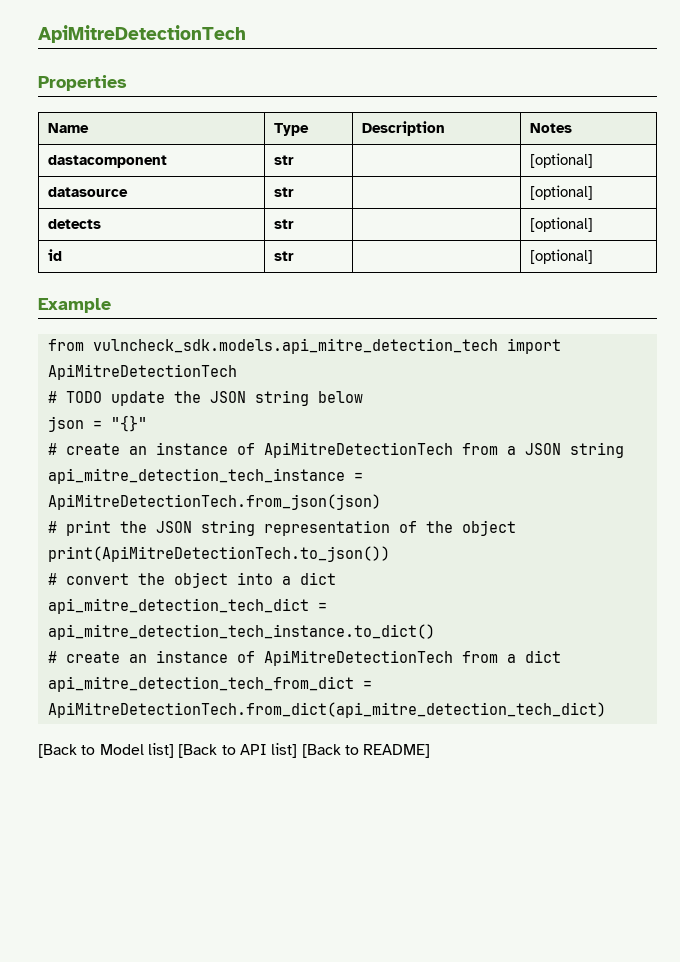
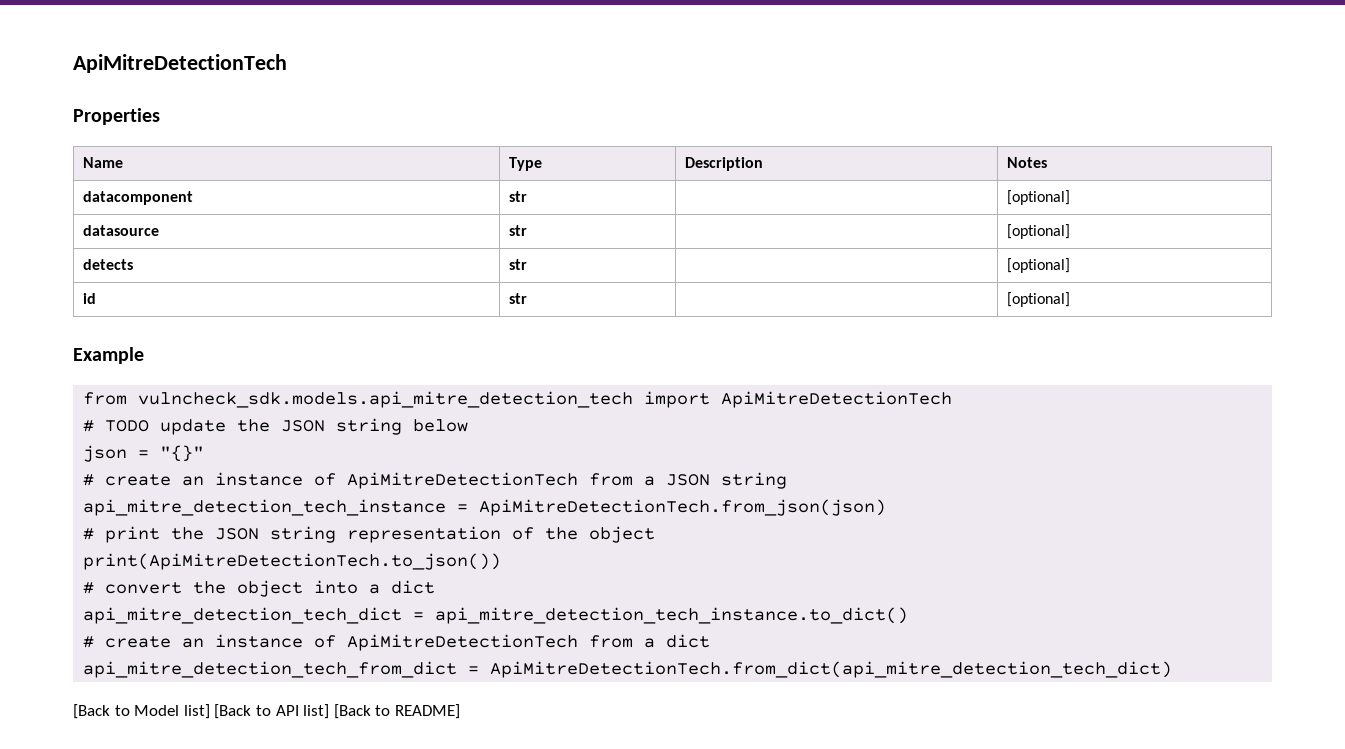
[47,155,167,168] dastacomponent -> [83,191,194,205] datacomponent

